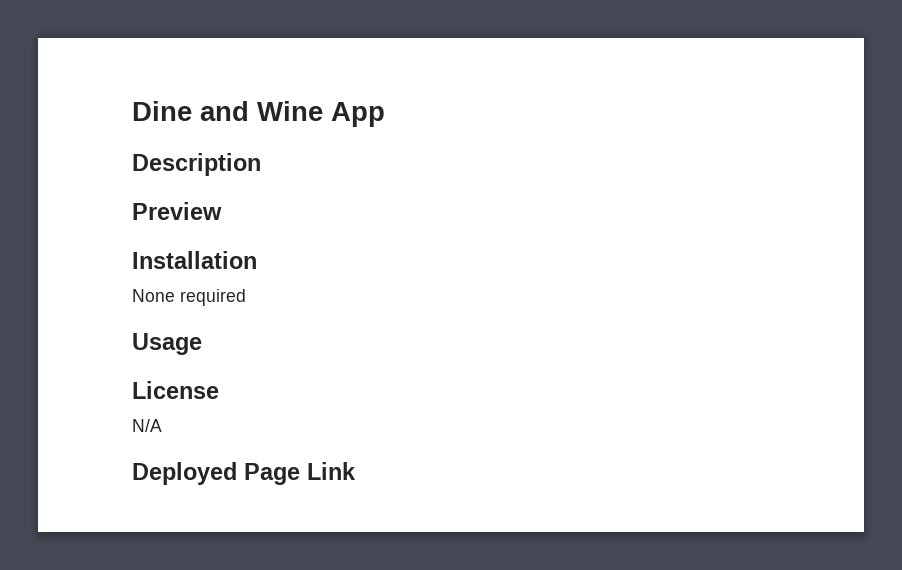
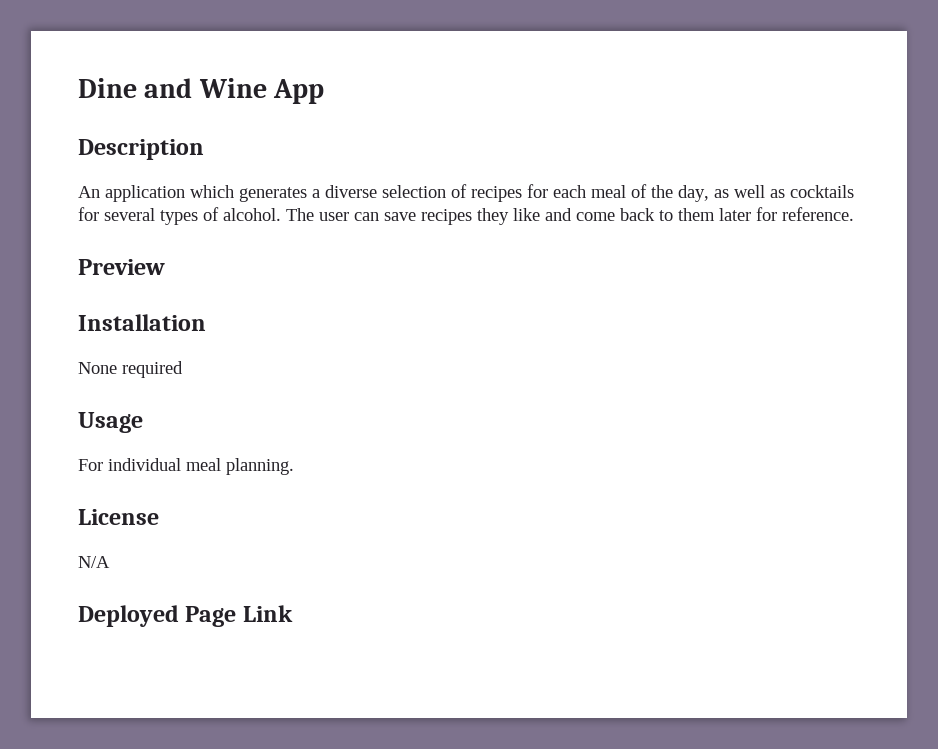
(261, 164) none -> [78,184,854,202] [78,207,854,225] // An application which generates a diverse selection of recipes for each meal of the day, as well as cocktails for several types of alcohol. The user can save recipes they like and come back to them later for reference.
(202, 344) none -> [78,458,294,475] // For individual meal planning.

